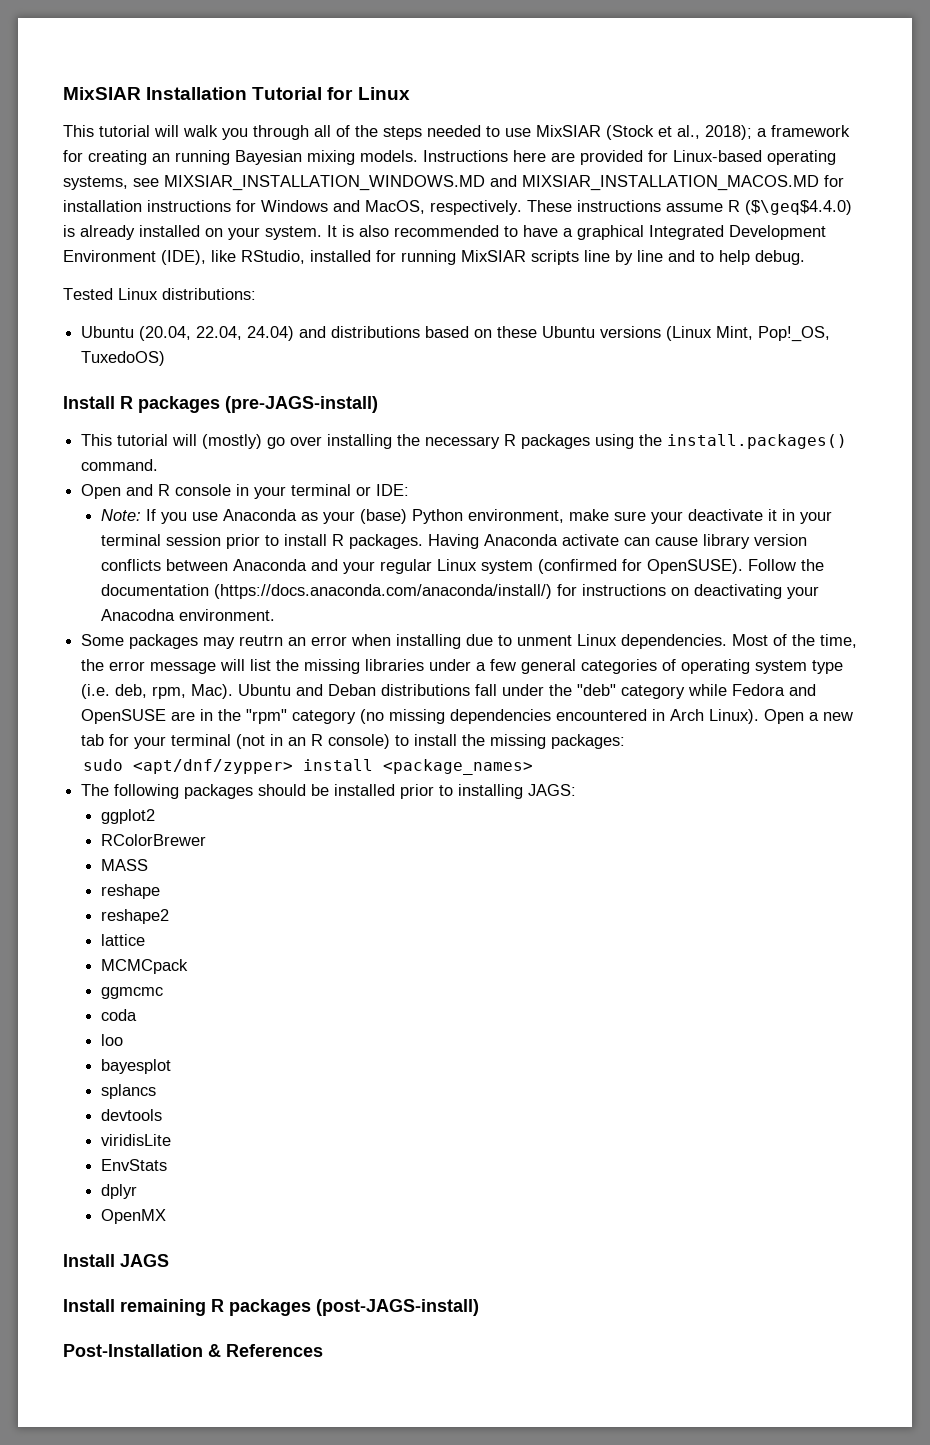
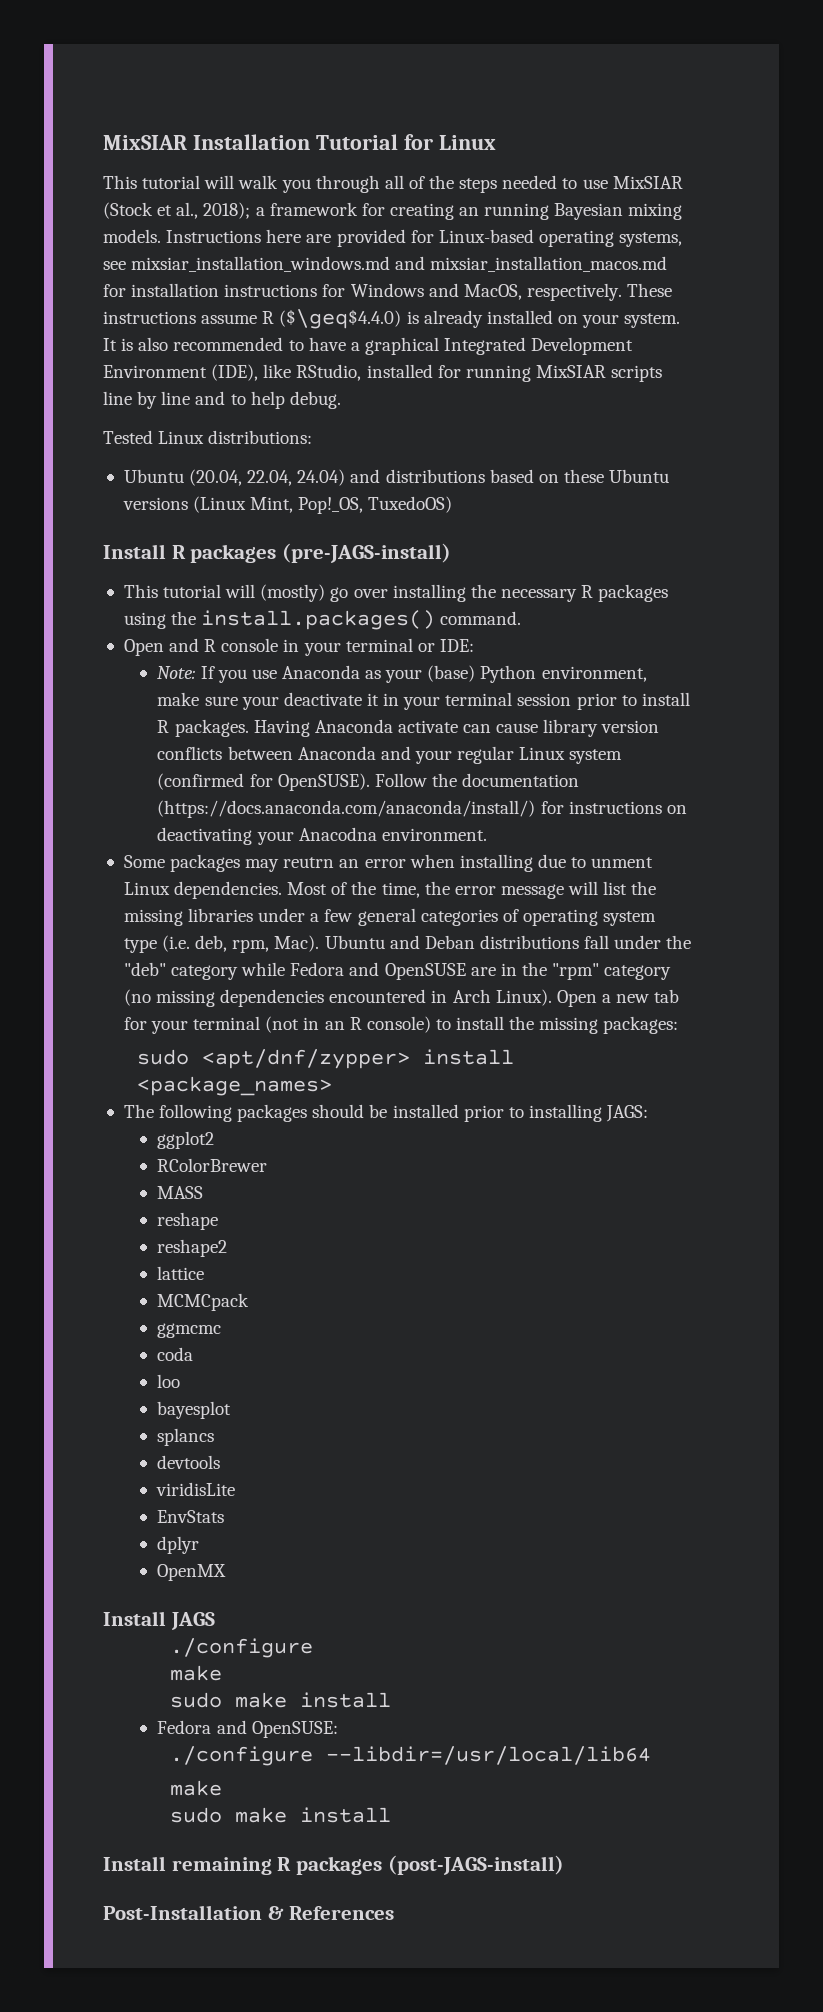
[164,175,819,191] MIXSIAR_INSTALLATION_WINDOWS.MD and MIXSIAR_INSTALLATION_MACOS.MD -> [131,256,668,272] mixsiar_installation_windows.md and mixsiar_installation_macos.md
(169, 1260) none -> [170,1638,314,1658] [170,1665,223,1681] [170,1692,392,1708] [157,1720,338,1738] [170,1746,652,1766] [170,1780,223,1796] [170,1807,392,1823] // ./configure // make // sudo make install // Fedora and OpenSUSE: // ./configure --libdir=/usr/local/lib64 // make // sudo make install

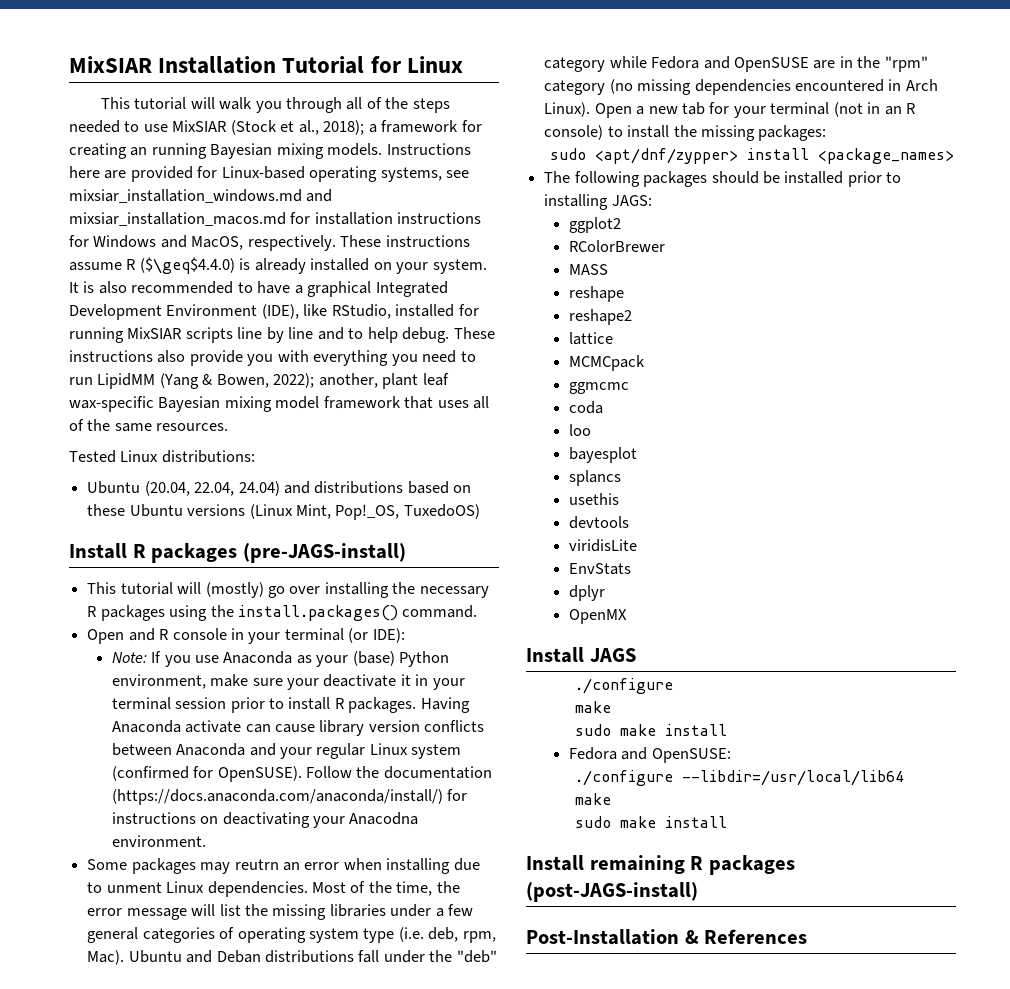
(341, 400) none -> [453,327,495,339] [69,350,476,366] [69,373,449,389] [69,396,490,412] [69,419,229,432] These instructions also provide you with everything you need to run LipidMM (Yang & Bowen, 2022); another, plant leaf wax-specific Bayesian mixing model framework that uses all of the same resources.
[417,639,474,652] or IDE: -> [348,628,405,643] (or IDE):
(215, 1437) none -> [568,493,619,505] // usethis

